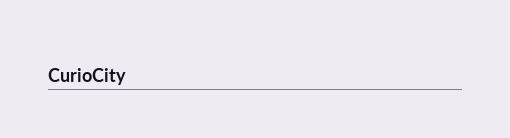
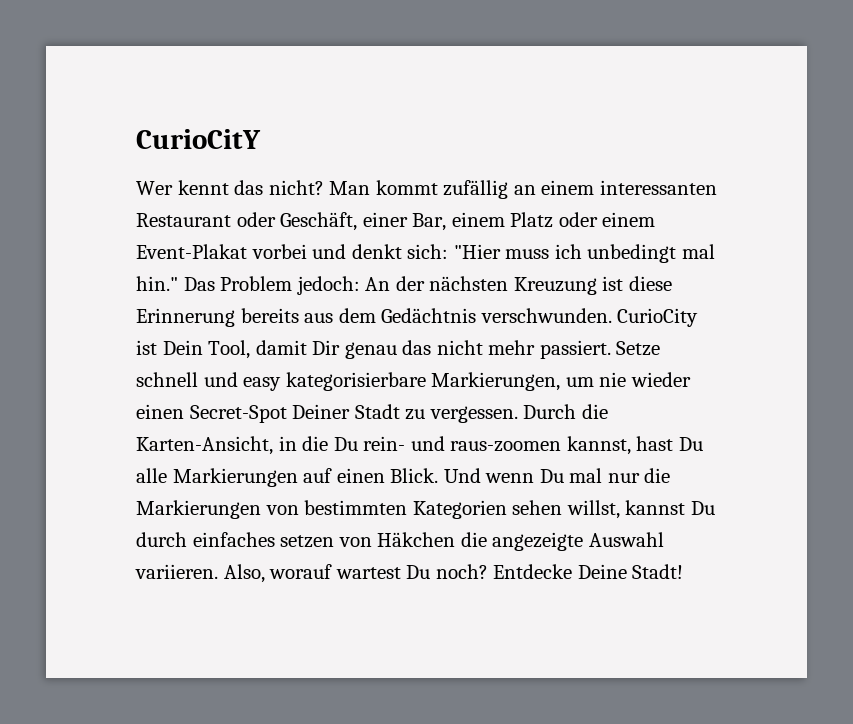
[48,68,126,85] CurioCity -> [136,129,261,149] [136,180,717,199] [136,212,656,231] [136,244,715,263] [136,276,672,295] [136,308,699,327] [136,340,661,359] [136,372,691,391] [136,404,608,423] [136,436,703,455] [136,468,671,487] [136,500,715,519] [136,532,664,551] [135,564,684,583] CurioCitY // Wer kennt das nicht? Man kommt zufällig an einem interessanten Restaurant oder Geschäft, einer Bar, einem Platz oder einem Event-Plakat vorbei und denkt sich: "Hier muss ich unbedingt mal hin." Das Problem jedoch: An der nächsten Kreuzung ist diese Erinnerung bereits aus dem Gedächtnis verschwunden. CurioCity ist Dein Tool, damit Dir genau das nicht mehr passiert. Setze schnell und easy kategorisierbare Markierungen, um nie wieder einen Secret-Spot Deiner Stadt zu vergessen. Durch die Karten-Ansicht, in die Du rein- und raus-zoomen kannst, hast Du alle Markierungen auf einen Blick. Und wenn Du mal nur die Markierungen von bestimmten Kategorien sehen willst, kannst Du durch einfaches setzen von Häkchen die angezeigte Auswahl variieren. Also, worauf wartest Du noch? Entdecke Deine Stadt!

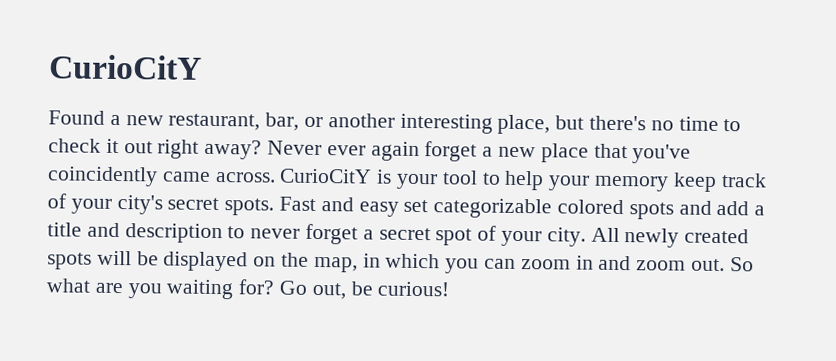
[136,180,717,199] [136,212,656,231] [136,244,715,263] [136,276,672,295] [136,308,699,327] [136,340,661,359] [136,372,691,391] [136,404,608,423] [136,436,703,455] [136,468,671,487] [136,500,715,519] [136,532,664,551] [135,564,684,583] Wer kennt das nicht? Man kommt zufällig an einem interessanten Restaurant oder Geschäft, einer Bar, einem Platz oder einem Event-Plakat vorbei und denkt sich: "Hier muss ich unbedingt mal hin." Das Problem jedoch: An der nächsten Kreuzung ist diese Erinnerung bereits aus dem Gedächtnis verschwunden. CurioCity ist Dein Tool, damit Dir genau das nicht mehr passiert. Setze schnell und easy kategorisierbare Markierungen, um nie wieder einen Secret-Spot Deiner Stadt zu vergessen. Durch die Karten-Ansicht, in die Du rein- und raus-zoomen kannst, hast Du alle Markierungen auf einen Blick. Und wenn Du mal nur die Markierungen von bestimmten Kategorien sehen willst, kannst Du durch einfaches setzen von Häkchen die angezeigte Auswahl variieren. Also, worauf wartest Du noch? Entdecke Deine Stadt! -> [48,110,742,135] [48,138,692,164] [47,166,767,192] [47,193,766,220] [47,222,750,248] [47,250,754,274] [46,278,450,300] Found a new restaurant, bar, or another interesting place, but there's no time to check it out right away? Never ever again forget a new place that you've coincidently came across. CurioCitY is your tool to help your memory keep track of your city's secret spots. Fast and easy set categorizable colored spots and add a title and description to never forget a secret spot of your city. All newly created spots will be displayed on the map, in which you can zoom in and zoom out. So what are you waiting for? Go out, be curious!

